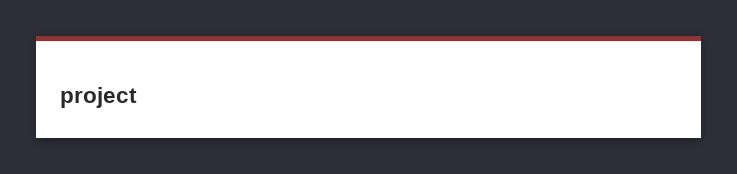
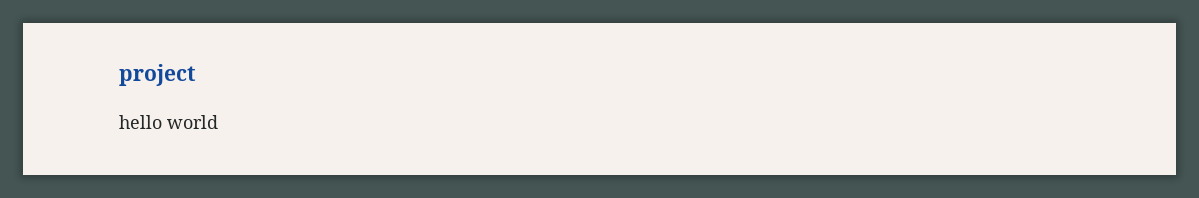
(137, 97) none -> [119,115,218,129] // hello world

